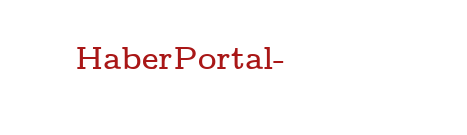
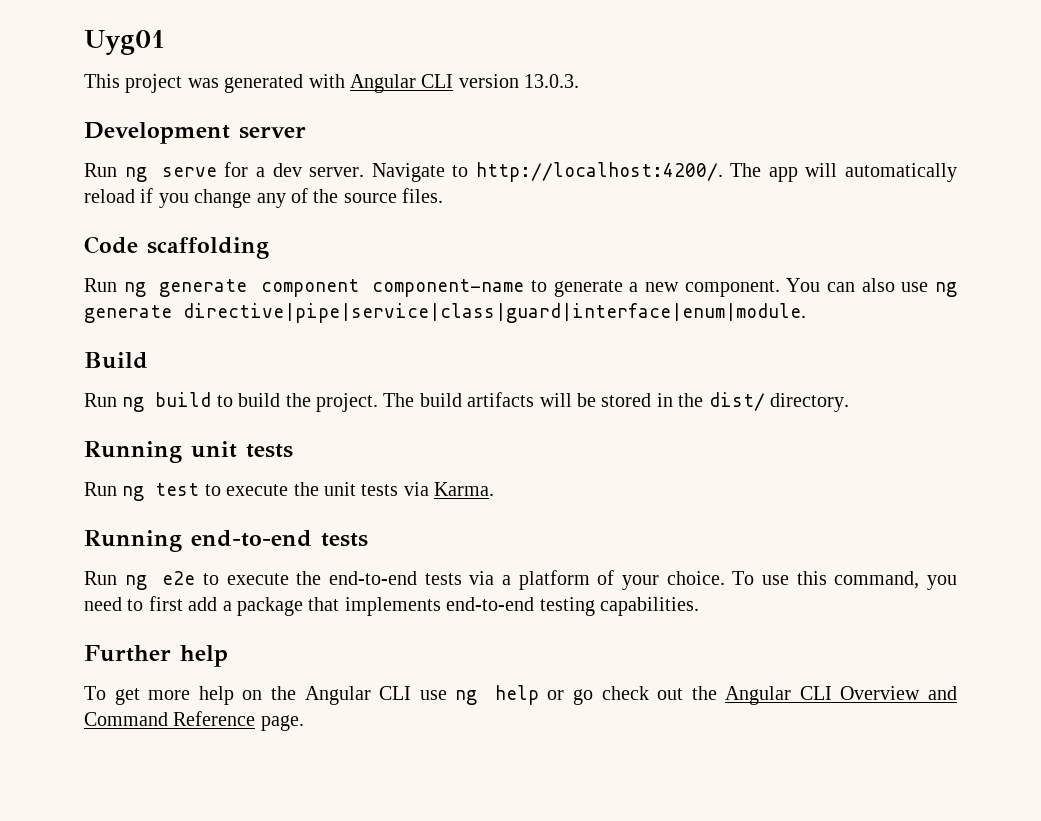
[75,47,285,69] HaberPortal- -> [84,30,165,55] [84,74,580,93] [84,122,306,144] [84,162,958,182] [84,188,444,208] [84,236,269,259] [84,278,958,297] [84,303,806,323] [84,352,148,369] [84,392,849,412] [84,441,293,463] [84,482,495,501] [84,530,368,552] [84,570,958,590] [84,596,699,616] [84,645,228,667] [84,685,957,705] [84,711,304,731] Uyg01 // This project was generated with Angular CLI version 13.0.3. // Development server // Run ng serve for a dev server. Navigate to http://localhost:4200/. The app will automatically reload if you change any of the source files. // Code scaffolding // Run ng generate component component-name to generate a new component. You can also use ng generate directive|pipe|service|class|guard|interface|enum|module. // Build // Run ng build to build the project. The build artifacts will be stored in the dist/ directory. // Running unit tests // Run ng test to execute the unit tests via Karma. // Running end-to-end tests // Run ng e2e to execute the end-to-end tests via a platform of your choice. To use this command, you need to first add a package that implements end-to-end testing capabilities. // Further help // To get more help on the Angular CLI use ng help or go check out the Angular CLI Overview and Command Reference page.

